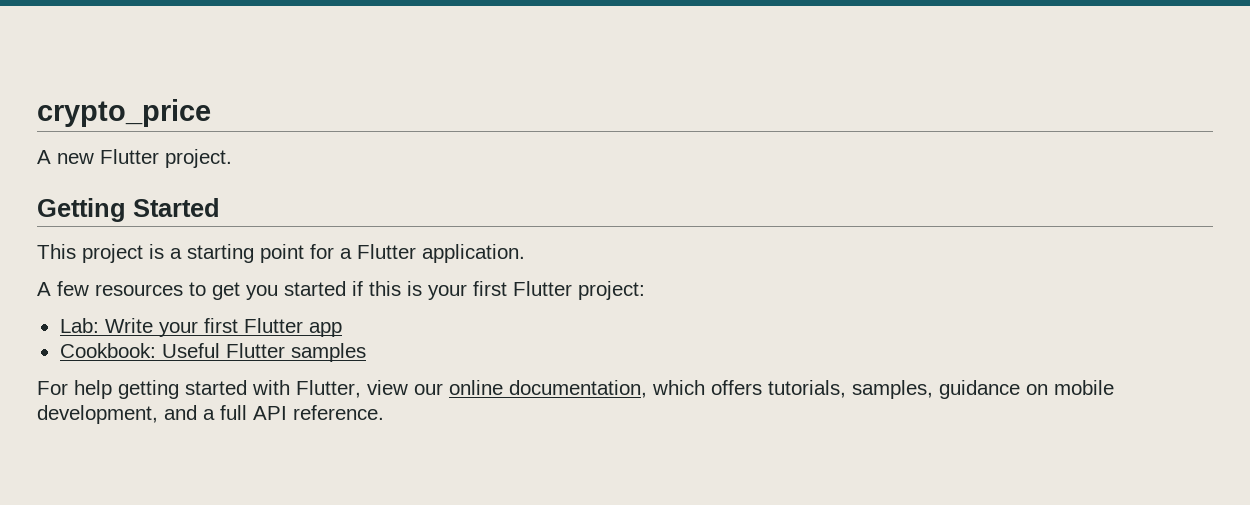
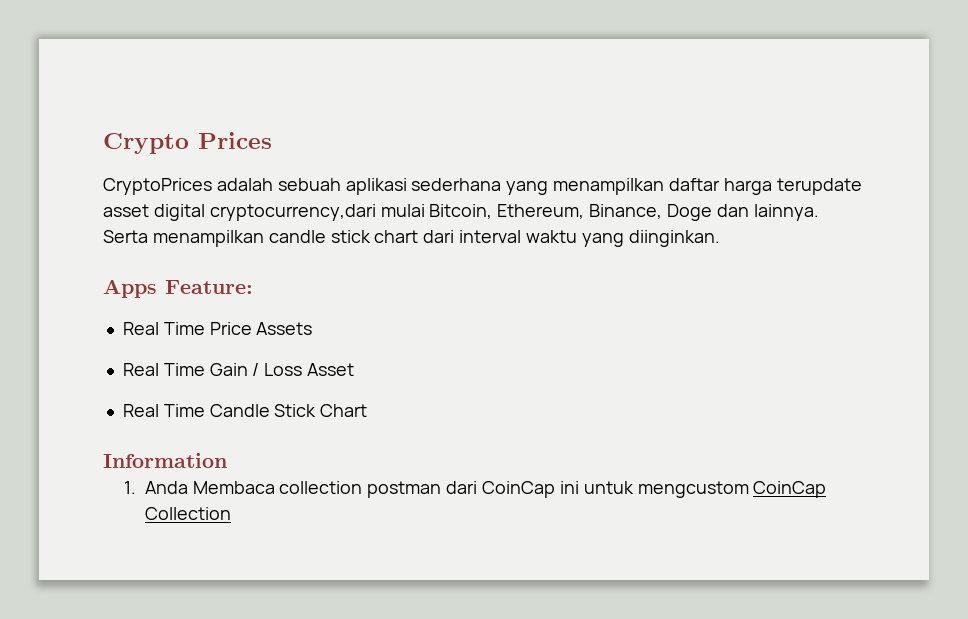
[37,99,211,127] [37,149,232,168] [37,198,220,222] [37,244,525,263] [37,281,645,300] [59,318,342,337] [59,343,366,362] [37,380,1114,399] [37,405,384,424] crypto_price // A new Flutter project. // Getting Started // This project is a starting point for a Flutter application. // A few resources to get you started if this is your first Flutter project: // Lab: Write your first Flutter app // Cookbook: Useful Flutter samples // For help getting started with Flutter, view our online documentation, which offers tutorials, samples, guidance on mobile development, and a full API reference. -> [103,132,272,154] [103,178,862,195] [103,204,819,221] [103,230,720,247] [103,279,253,298] [122,322,313,335] [122,363,355,376] [122,404,368,417] [103,453,227,468] [123,481,827,498] [144,507,231,520] Crypto Prices // CryptoPrices adalah sebuah aplikasi sederhana yang menampilkan daftar harga terupdate asset digital cryptocurrency,dari mulai Bitcoin, Ethereum, Binance, Doge dan lainnya. Serta menampilkan candle stick chart dari interval waktu yang diinginkan. // Apps Feature: // Real Time Price Assets // Real Time Gain / Loss Asset // Real Time Candle Stick Chart // Information // 1. Anda Membaca collection postman dari CoinCap ini untuk mengcustom CoinCap Collection

